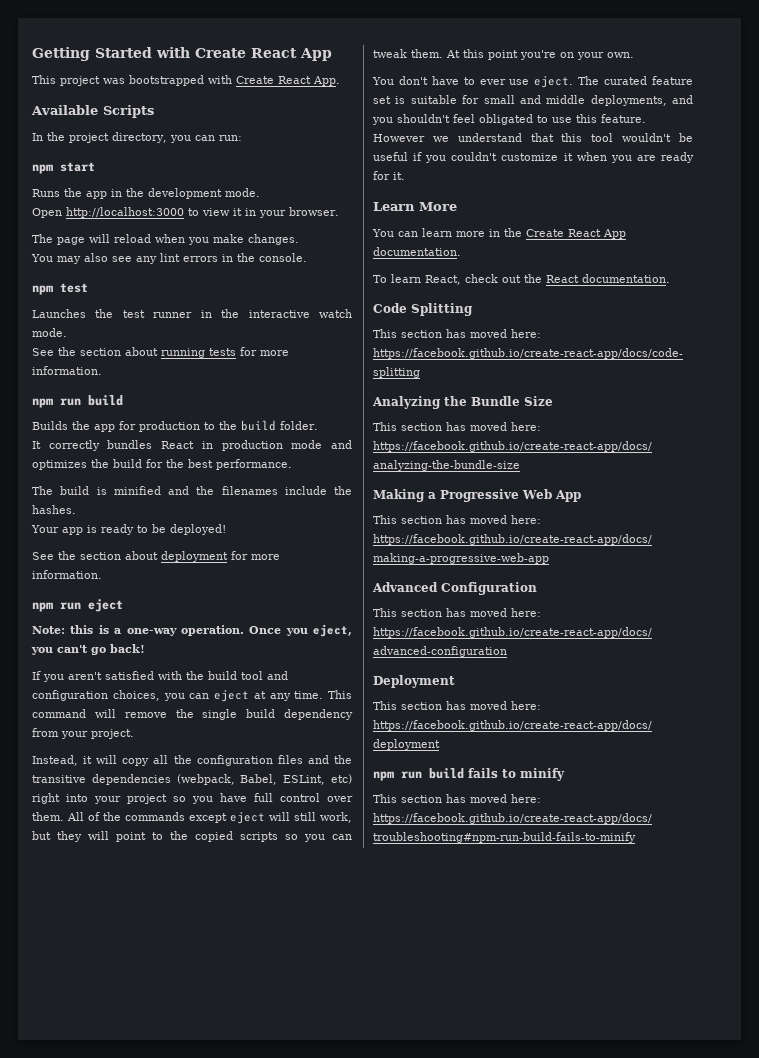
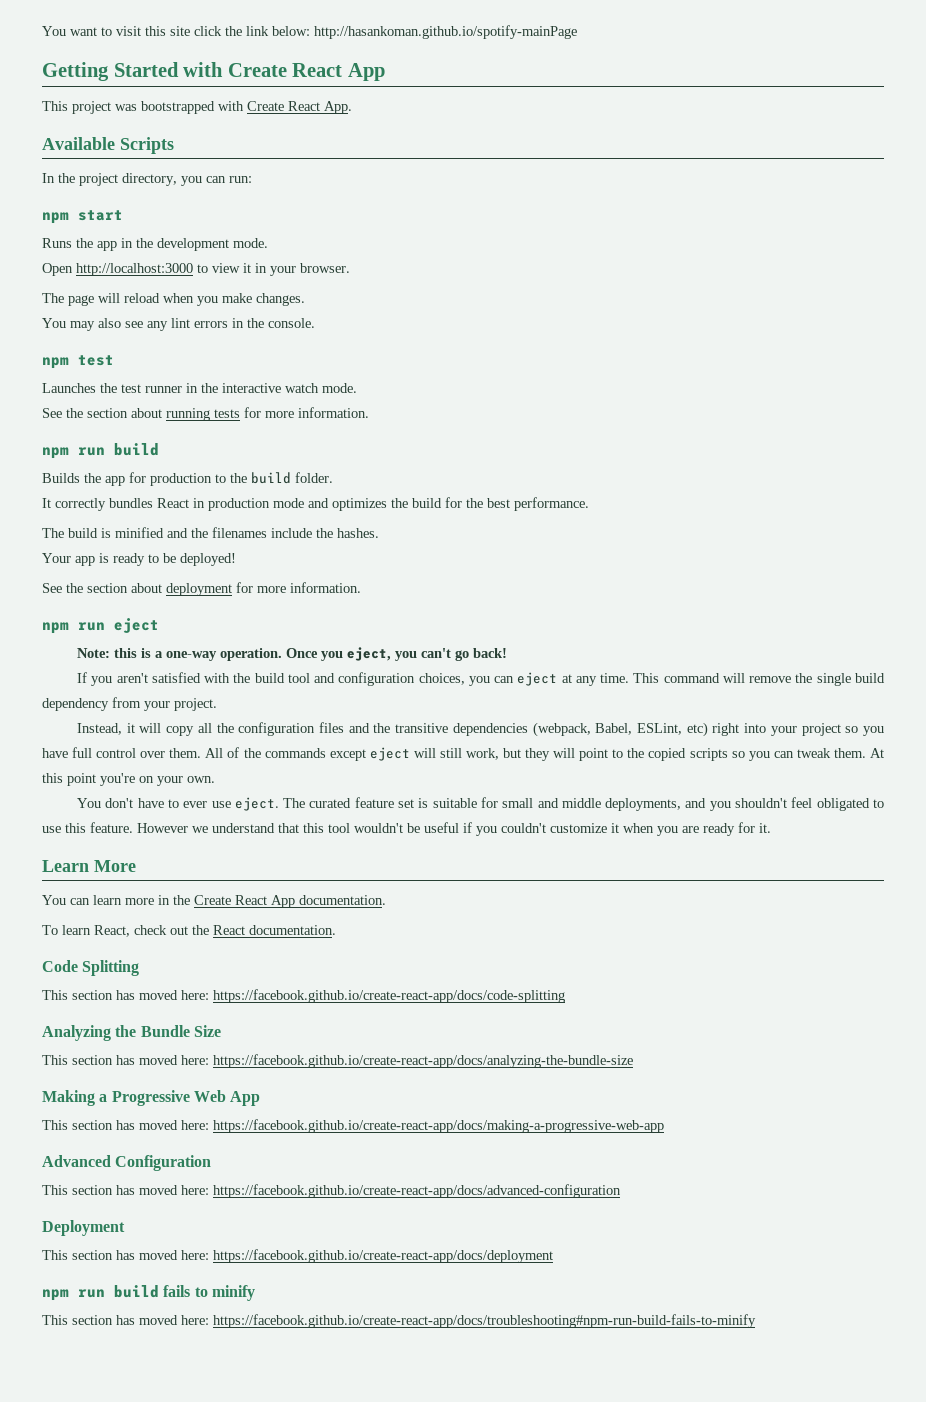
(32, 54) none -> [42,25,577,39] You want to visit this site click the link below: http://hasankoman.github.io/spotify-mainPage //

